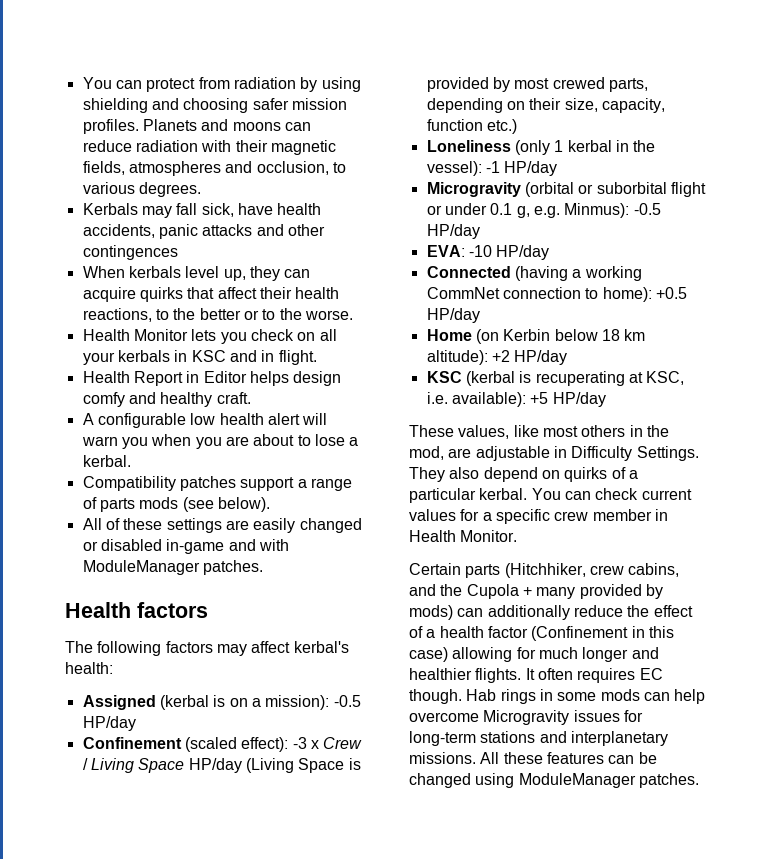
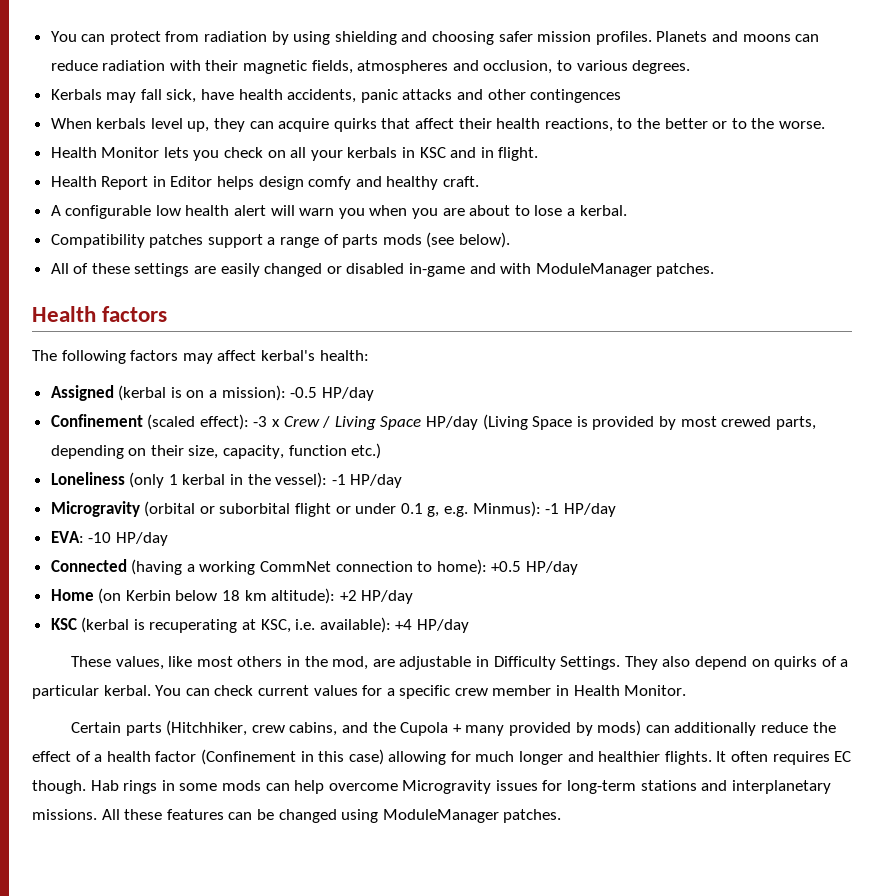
[633,203,661,215] -0.5 -> [545,503,560,514] -1
[530,392,549,404] +5 -> [395,619,413,630] +4

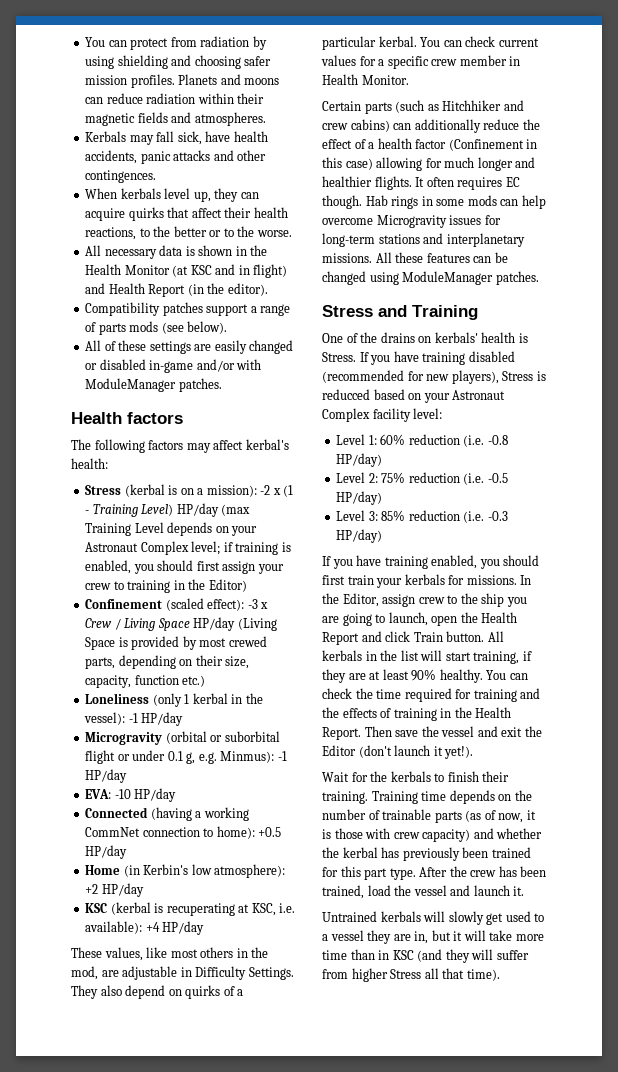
[169,60,201,71] with -> [197,93,234,104] within
[311,60,691,74] fields, atmospheres and occlusion, to various degrees. -> [137,112,266,126] fields and atmospheres.
[530,89,622,103] contingences -> [85,170,157,183] contingences.
[50,147,539,161] [50,176,480,190] [50,205,627,219] Health Monitor lets you check on all your kerbals in KSC and in flight. // Health Report in Editor helps design comfy and healthy craft. // A configurable low health alert will warn you when you are about to lose a kerbal. -> [85,245,268,259] [85,264,288,278] [85,283,268,297] All necessary data is shown in the Health Monitor (at KSC and in flight) and Health Report (in the editor).
[469,263,496,274] and -> [196,359,235,372] and/or
[50,385,114,401] Assigned -> [85,485,122,495] Stress
[290,387,374,401] -0.5 HP/day -> [260,485,294,497] [85,503,251,517] [85,522,258,536] [85,541,291,555] [85,560,284,574] [85,579,247,593] -2 x (1 - Training Level) HP/day (max Training Level depends on your Astronaut Complex level; if training is enabled, you should first assign your crew to training in the Editor)
[98,588,336,604] (on Kerbin below 18 km altitude): -> [123,864,286,878] (in Kerbin's low atmosphere):
[166,720,642,736] (Hitchhiker, crew cabins, and the Cupola + many provided by mods) -> [395,100,524,113] [322,119,390,132] (such as Hitchhiker and crew cabins)
(562, 816) none -> [322,305,478,320] [322,332,528,343] [322,351,515,365] [322,370,546,384] [322,389,506,403] [322,408,443,422] [336,434,508,447] [336,453,383,467] [336,472,508,485] [336,491,383,505] [336,510,508,523] [336,529,383,543] [322,555,540,569] [322,574,532,588] [322,593,527,607] [322,612,518,626] [322,631,504,645] [322,650,532,664] [322,669,528,683] [322,688,541,702] [322,707,512,721] [322,726,542,740] [322,745,474,759] [322,771,510,782] [322,790,532,804] [322,809,536,823] [322,828,543,842] [322,847,531,861] [322,866,547,880] [322,885,525,899] [322,911,545,925] [322,930,544,944] [322,949,529,963] [322,968,500,982] // Stress and Training // One of the drains on kerbals' health is Stress. If you have training disabled (recommended for new players), Stress is reducced based on your Astronaut Complex facility level: // Level 1: 60% reduction (i.e. -0.8 HP/day) // Level 2: 75% reduction (i.e. -0.5 HP/day) // Level 3: 85% reduction (i.e. -0.3 HP/day) // If you have training enabled, you should first train your kerbals for missions. In the Editor, assign crew to the ship you are going to launch, open the Health Report and click Train button. All kerbals in the list will start training, if they are at least 90% healthy. You can check the time required for training and the effects of training in the Health Report. Then save the vessel and exit the Editor (don't launch it yet!). // Wait for the kerbals to finish their training. Training time depends on the number of trainable parts (as of now, it is those with crew capacity) and whether the kerbal has previously been trained for this part type. After the crew has been trained, load the vessel and launch it. // Untrained kerbals will slowly get used to a vessel they are in, but it will take more time than in KSC (and they will suffer from higher Stress all that time).

